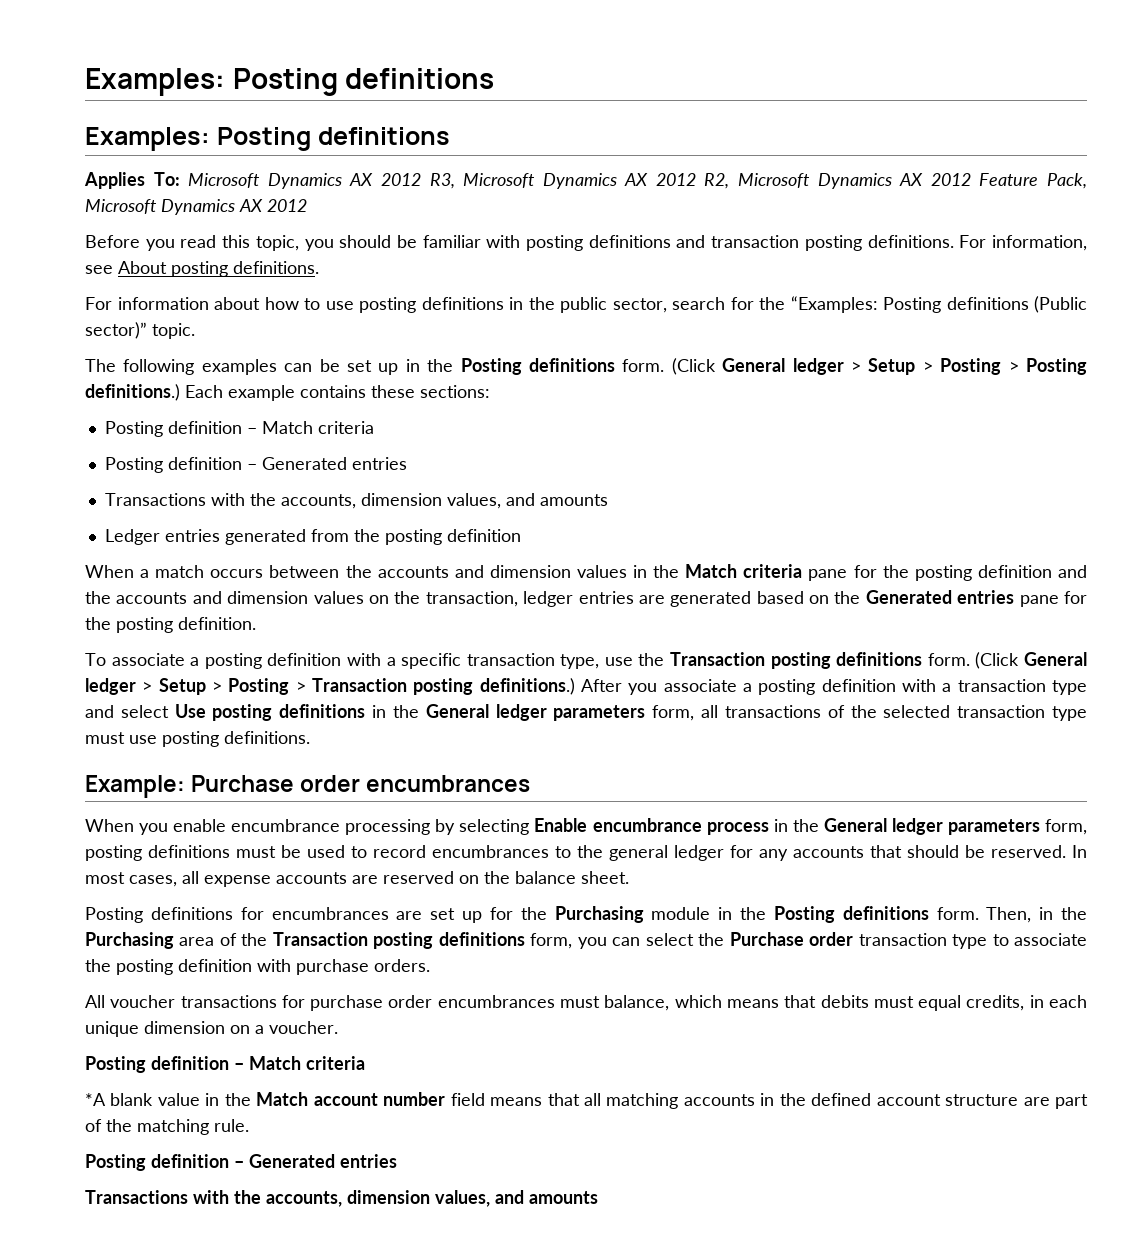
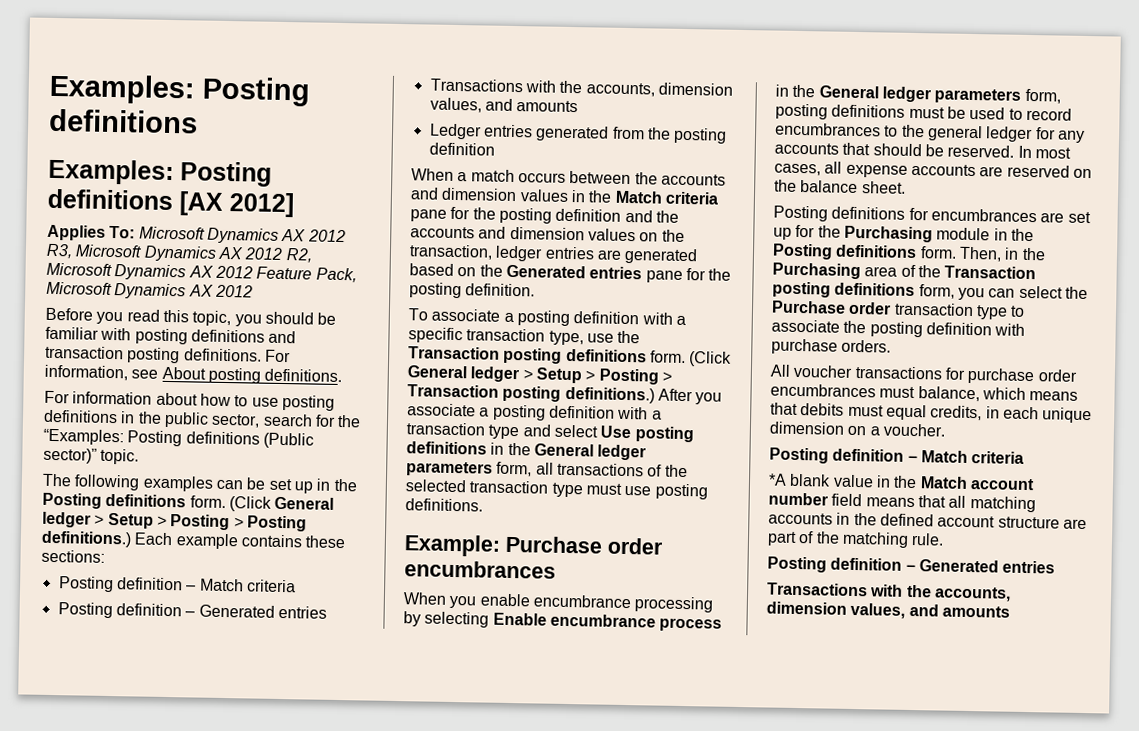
(450, 136) none -> [179,191,294,218] [AX 2012]

